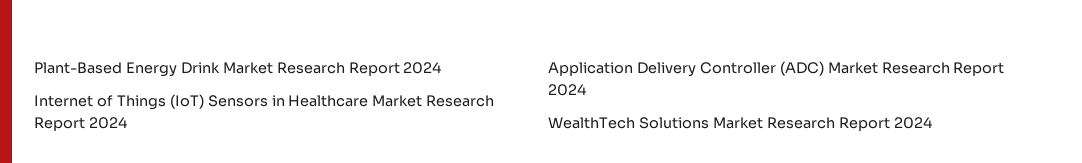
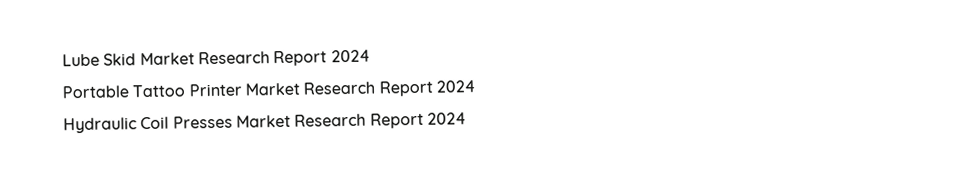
[34,62,442,77] [34,94,495,110] [34,117,127,131] [548,61,1005,77] [548,84,586,96] [548,117,932,131] Plant-Based Energy Drink Market Research Report 2024 // Internet of Things (IoT) Sensors in Healthcare Market Research Report 2024 // Application Delivery Controller (ADC) Market Research Report 2024 // WealthTech Solutions Market Research Report 2024 -> [62,49,370,67] [62,80,475,99] [63,112,466,134] Lube Skid Market Research Report 2024 // Portable Tattoo Printer Market Research Report 2024 // Hydraulic Coil Presses Market Research Report 2024

